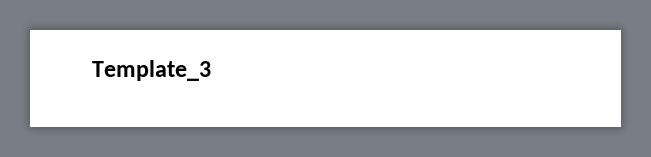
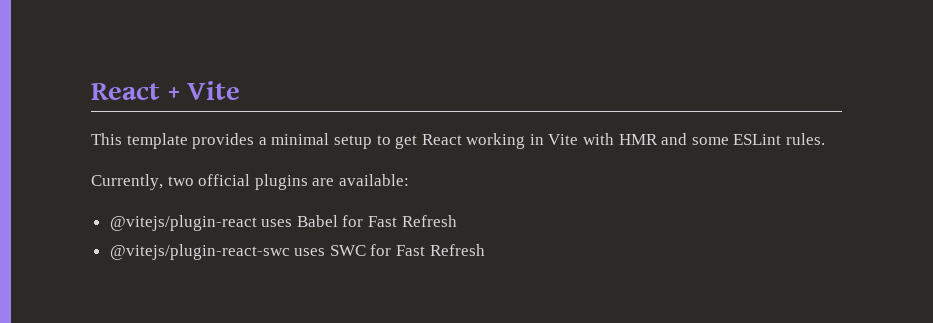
[92,60,211,81] Template_3 -> [91,81,241,100] [91,133,826,149] [91,174,409,190] [109,215,457,231] [109,244,485,260] React + Vite // This template provides a minimal setup to get React working in Vite with HMR and some ESLint rules. // Currently, two official plugins are available: // @vitejs/plugin-react uses Babel for Fast Refresh // @vitejs/plugin-react-swc uses SWC for Fast Refresh

